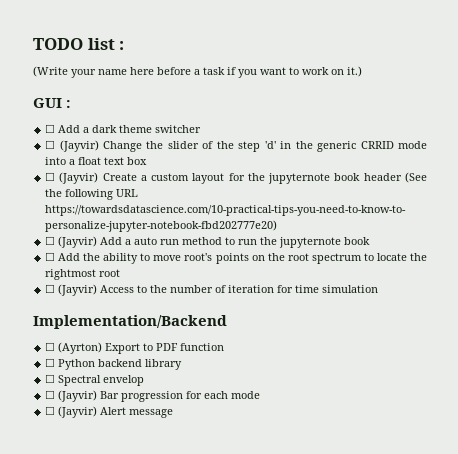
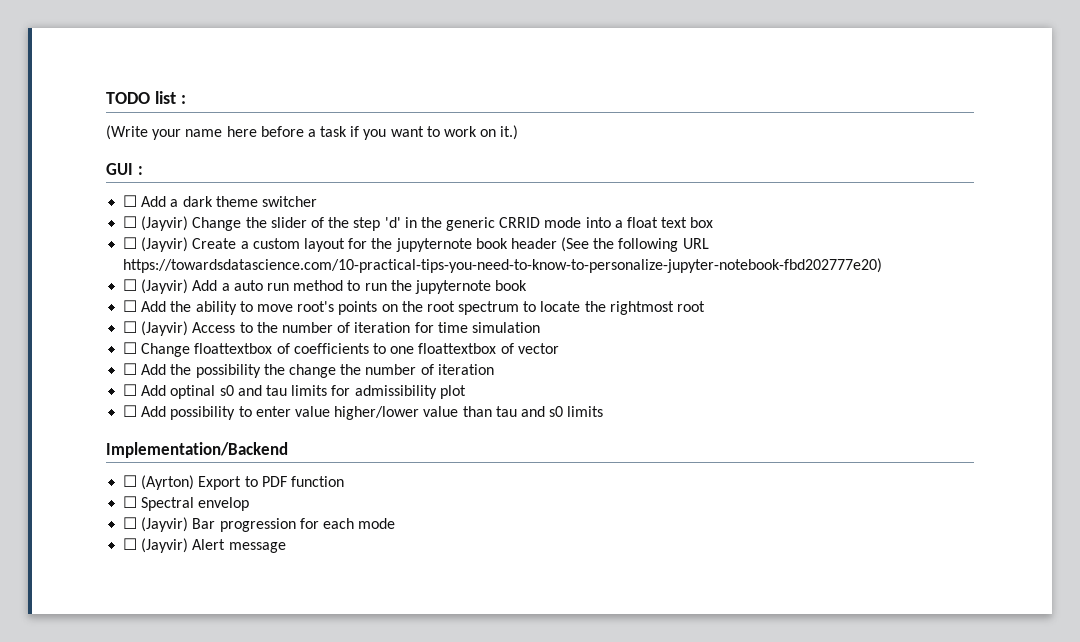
(379, 289) none -> [123,342,559,357] [123,363,494,378] [123,384,466,399] [123,405,604,420] // ☐ Change floattextbox of coefficients to one floattextbox of vector // ☐ Add the possibility the change the number of iteration // ☐ Add optinal s0 and tau limits for admissibility plot // ☐ Add possibility to enter value higher/lower value than tau and s0 limits
[45,358,183,370] // ☐ Python backend library -> (344, 481) none

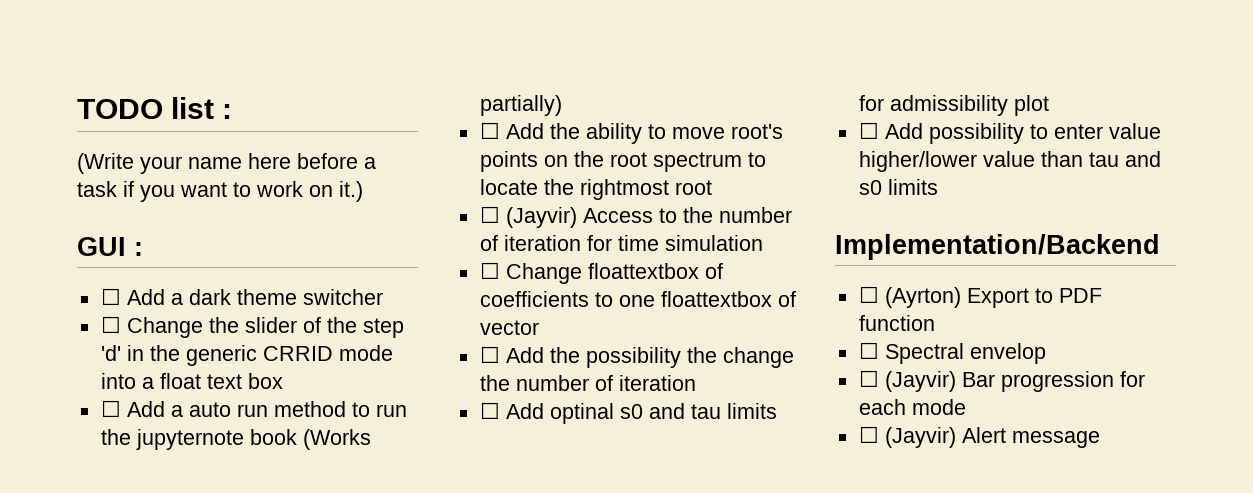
[141,216,189,231] (Jayvir) -> (121, 324) none
[141,237,709,252] [123,258,883,273] [123,279,189,294] (Jayvir) Create a custom layout for the jupyternote book header (See the following URL https://towardsdatascience.com/10-practical-tips-you-need-to-know-to-personalize-jupyter-notebook-fbd202777e20) // ☐ (Jayvir) -> (121, 408) none
(528, 285) none -> [302,429,371,450] [479,95,562,116] (Works partially)

